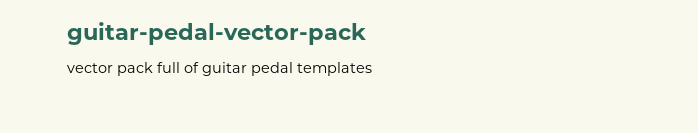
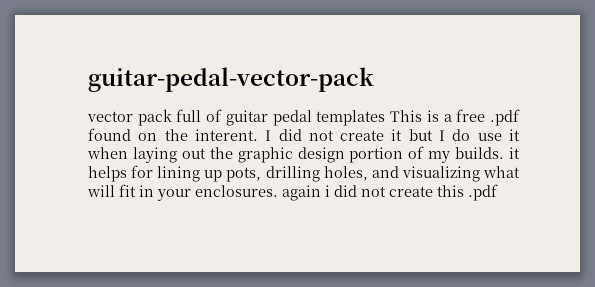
(372, 69) none -> [390,109,521,126] [88,128,521,141] [87,146,520,163] [88,165,520,182] [87,184,498,201] This is a free .pdf found on the interent. I did not create it but I do use it when laying out the graphic design portion of my builds. it helps for lining up pots, drilling holes, and visualizing what will fit in your enclosures. again i did not create this .pdf

